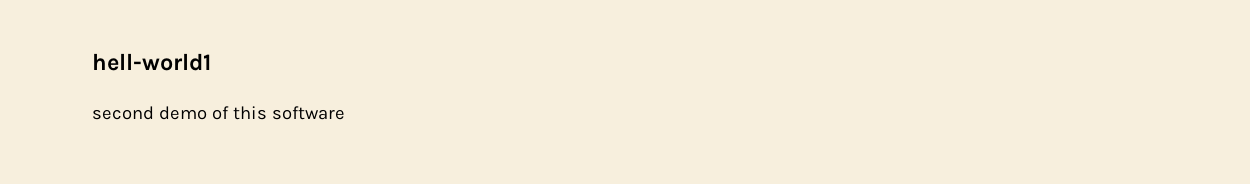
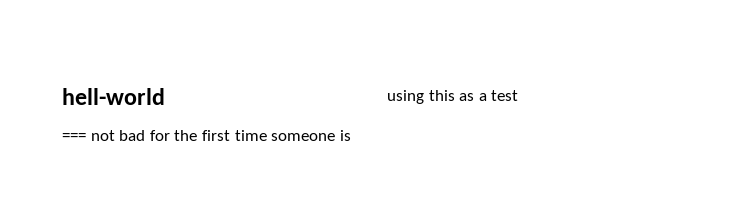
[92,53,211,71] [92,106,345,120] hell-world1 // second demo of this software -> [62,88,165,105] [62,130,351,141] [387,90,519,104] hell-world // === not bad for the first time someone is using this as a test

